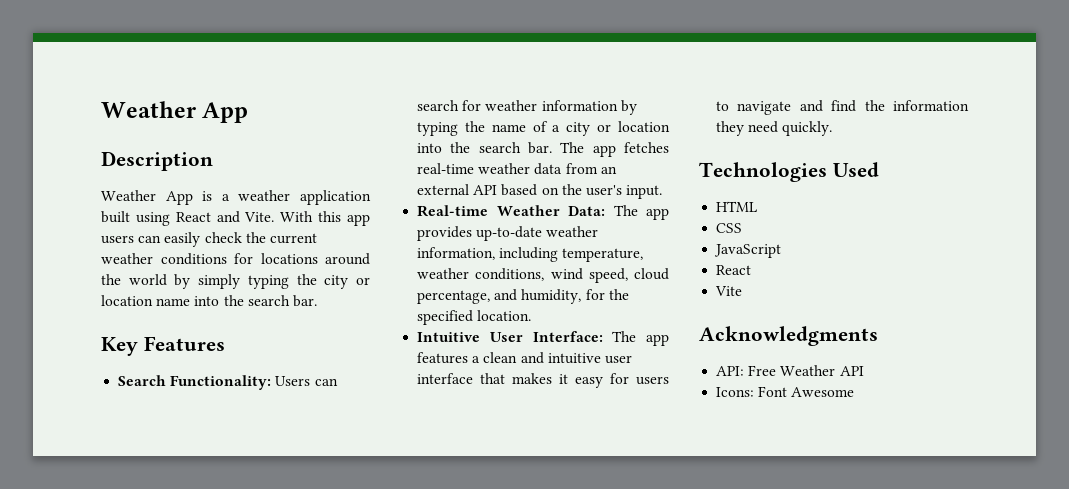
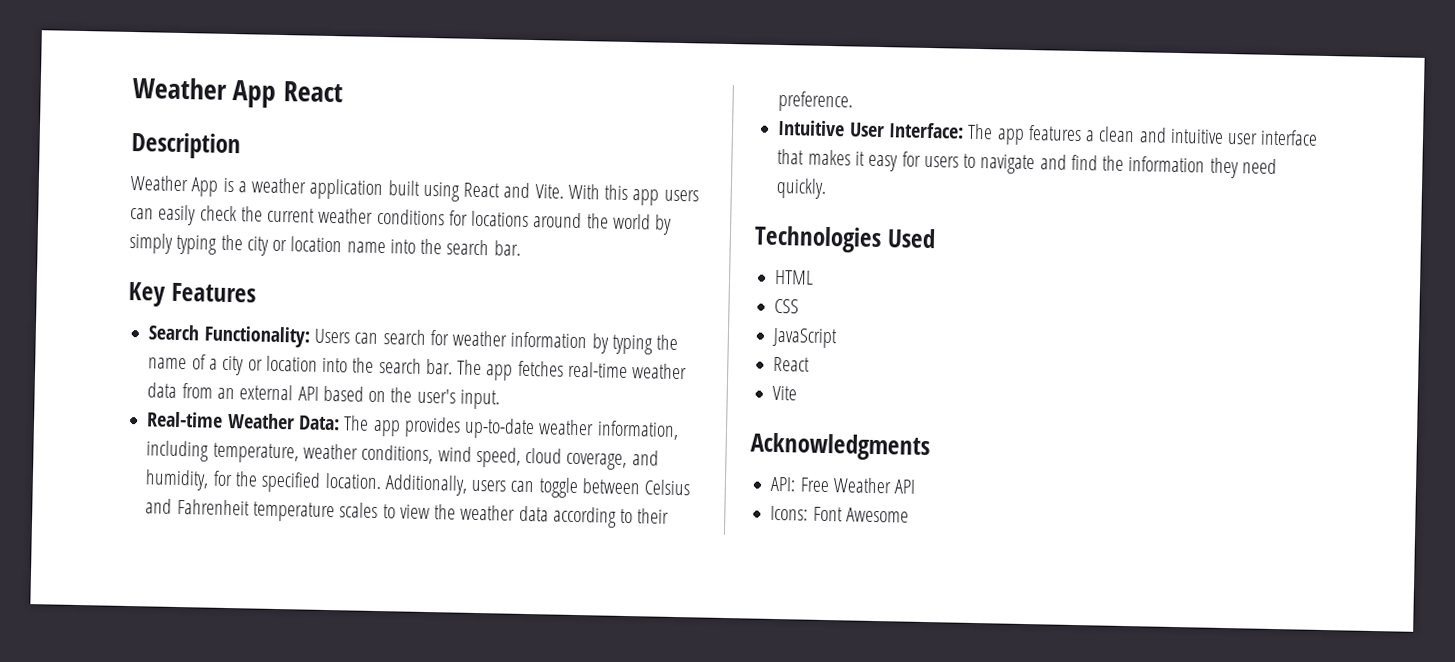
[101,101,249,123] Weather App -> [132,77,343,108] Weather App React
[417,290,491,304] percentage, -> [566,452,628,471] coverage,
(532, 315) none -> [384,474,691,499] [145,498,670,528] [778,90,854,113] Additionally, users can toggle between Celsius and Fahrenheit temperature scales to view the weather data according to their preference.

